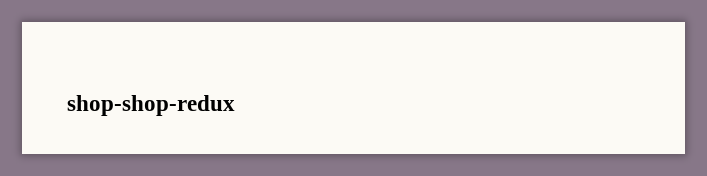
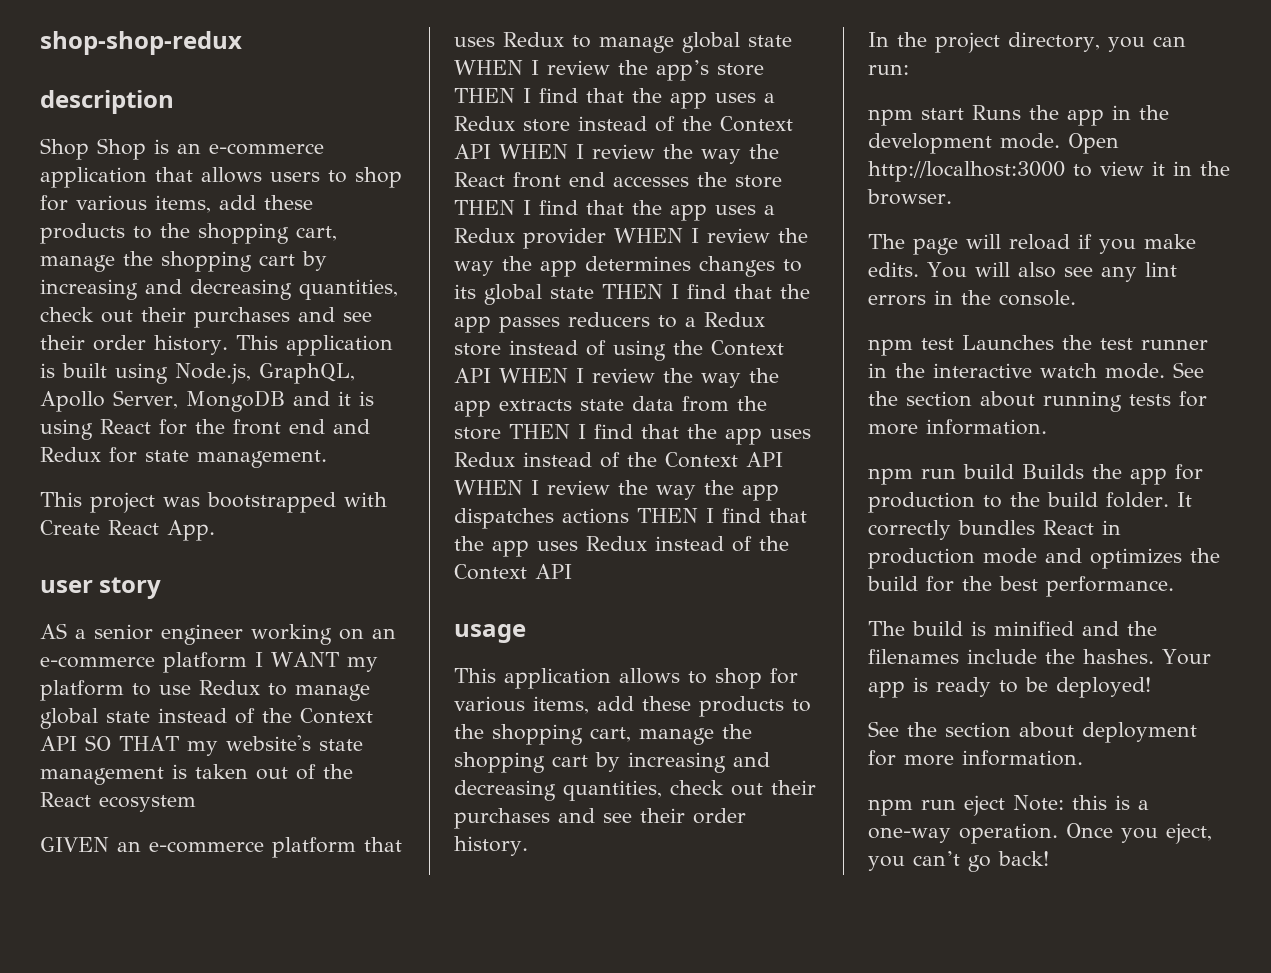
(235, 105) none -> [40,90,174,114] [40,138,324,160] [40,167,402,188] [40,195,313,213] [40,223,337,244] [40,251,327,272] [40,279,398,300] [40,307,372,328] [40,335,393,356] [40,363,355,384] [40,390,374,412] [40,419,370,440] [40,447,327,468] [40,492,387,513] [40,520,215,541] [40,577,162,599] [40,623,396,645] [40,652,378,673] [40,680,370,701] [40,708,373,729] [40,735,363,756] [40,764,353,785] [40,792,196,812] [40,837,402,858] [454,32,792,53] [454,60,764,81] [454,88,775,109] [454,116,793,132] [454,144,779,164] [454,172,782,188] [454,200,775,221] [454,228,808,249] [454,256,802,277] [454,284,810,305] [454,312,765,333] [454,340,784,361] [454,368,779,388] [454,396,767,417] [454,424,811,445] [454,452,783,468] [454,480,779,501] [454,508,807,529] [454,536,789,557] [454,564,572,580] [454,624,526,643] [454,668,798,689] [454,696,811,717] [454,724,752,745] [454,752,770,773] [454,780,816,801] [454,808,746,829] [454,836,528,856] [868,32,1186,53] [868,64,909,75] [868,105,1169,126] [868,133,1119,154] [868,161,1230,182] [867,189,952,205] [868,234,1196,255] [868,262,1177,282] [868,290,1076,306] [868,335,1208,356] [868,362,1204,379] [868,391,1207,412] [868,419,1047,435] [868,464,1203,485] [868,492,1192,513] [868,520,1121,540] [868,548,1220,569] [867,576,1174,597] [868,621,1157,636] [868,649,1211,665] [868,677,1151,698] [868,721,1197,743] [868,750,1083,766] [868,795,1149,816] [868,823,1212,844] [868,851,1049,872] // description // Shop Shop is an e-commerce application that allows users to shop for various items, add these products to the shopping cart, manage the shopping cart by increasing and decreasing quantities, check out their purchases and see their order history. This application is built using Node.js, GraphQL, Apollo Server, MongoDB and it is using React for the front end and Redux for state management. // This project was bootstrapped with Create React App. // user story // AS a senior engineer working on an e-commerce platform I WANT my platform to use Redux to manage global state instead of the Context API SO THAT my website's state management is taken out of the React ecosystem // GIVEN an e-commerce platform that uses Redux to manage global state WHEN I review the app’s store THEN I find that the app uses a Redux store instead of the Context API WHEN I review the way the React front end accesses the store THEN I find that the app uses a Redux provider WHEN I review the way the app determines changes to its global state THEN I find that the app passes reducers to a Redux store instead of using the Context API WHEN I review the way the app extracts state data from the store THEN I find that the app uses Redux instead of the Context API WHEN I review the way the app dispatches actions THEN I find that the app uses Redux instead of the Context API // usage // This application allows to shop for various items, add these products to the shopping cart, manage the shopping cart by increasing and decreasing quantities, check out their purchases and see their order history. // In the project directory, you can run: // npm start Runs the app in the development mode. Open http://localhost:3000 to view it in the browser. // The page will reload if you make edits. You will also see any lint errors in the console. // npm test Launches the test runner in the interactive watch mode. See the section about running tests for more information. // npm run build Builds the app for production to the build folder. It correctly bundles React in production mode and optimizes the build for the best performance. // The build is minified and the filenames include the hashes. Your app is ready to be deployed! // See the section about deployment for more information. // npm run eject Note: this is a one-way operation. Once you eject, you can’t go back!

